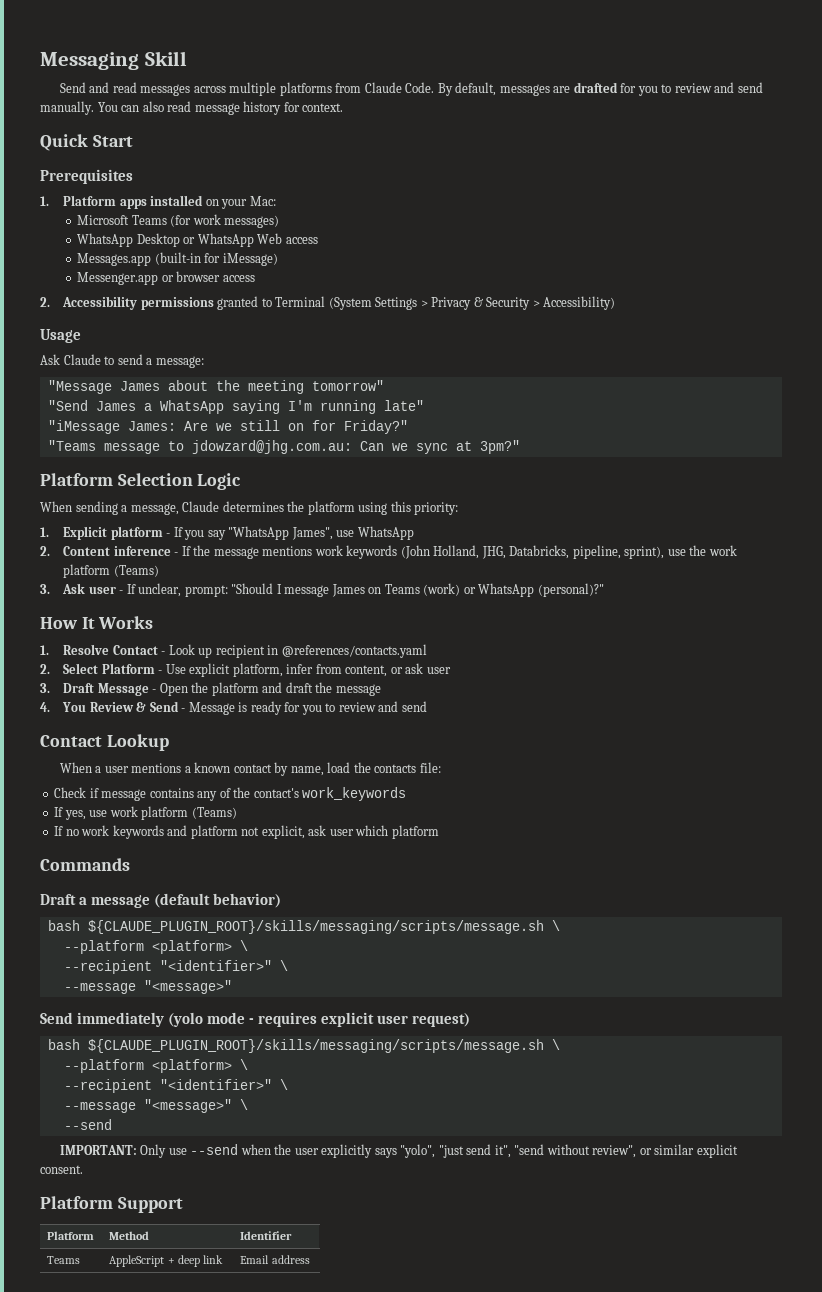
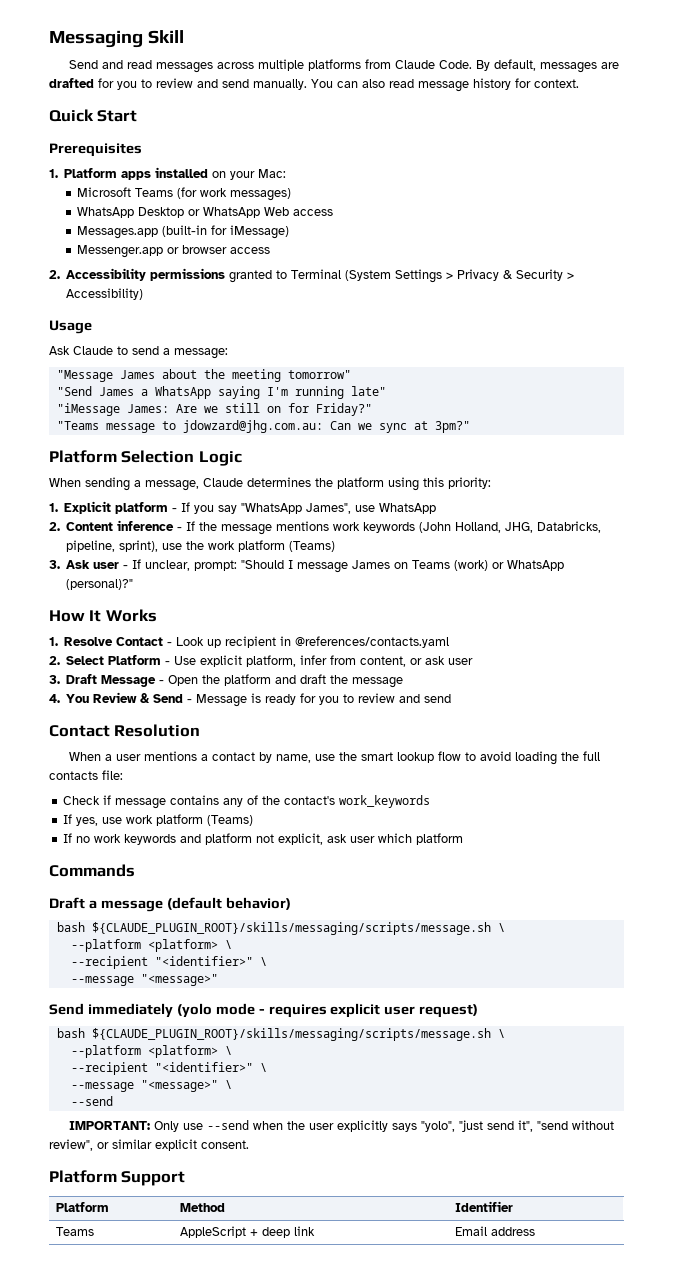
[106,734,169,751] Lookup -> [114,724,201,737] Resolution
[194,762,231,773] known -> (209, 757) none
[327,762,371,773] load the -> [315,751,601,765] use the smart lookup flow to avoid loading the full

